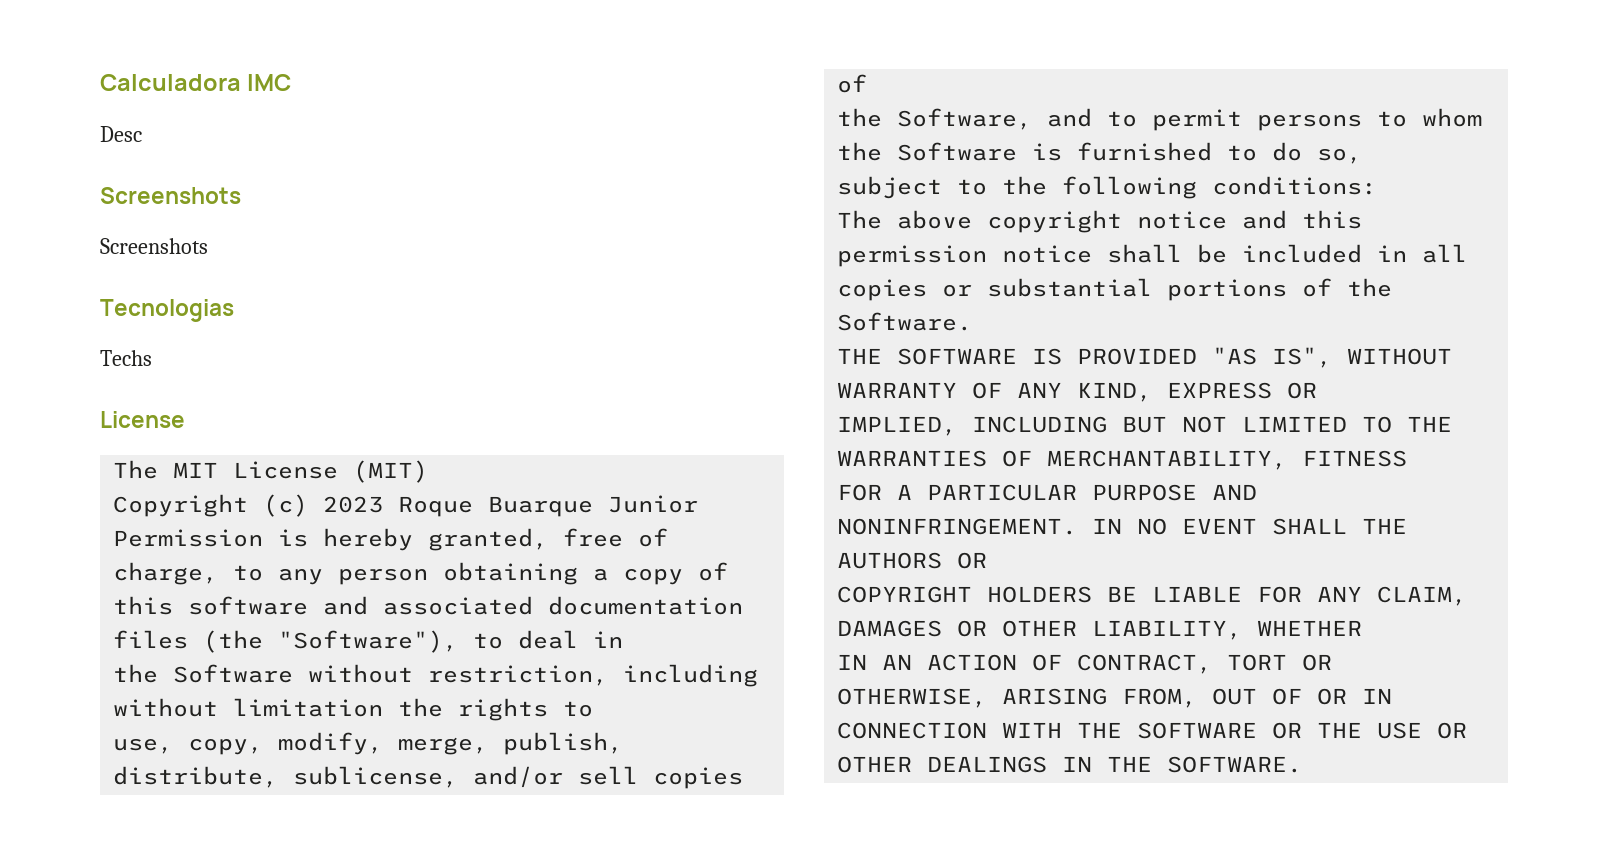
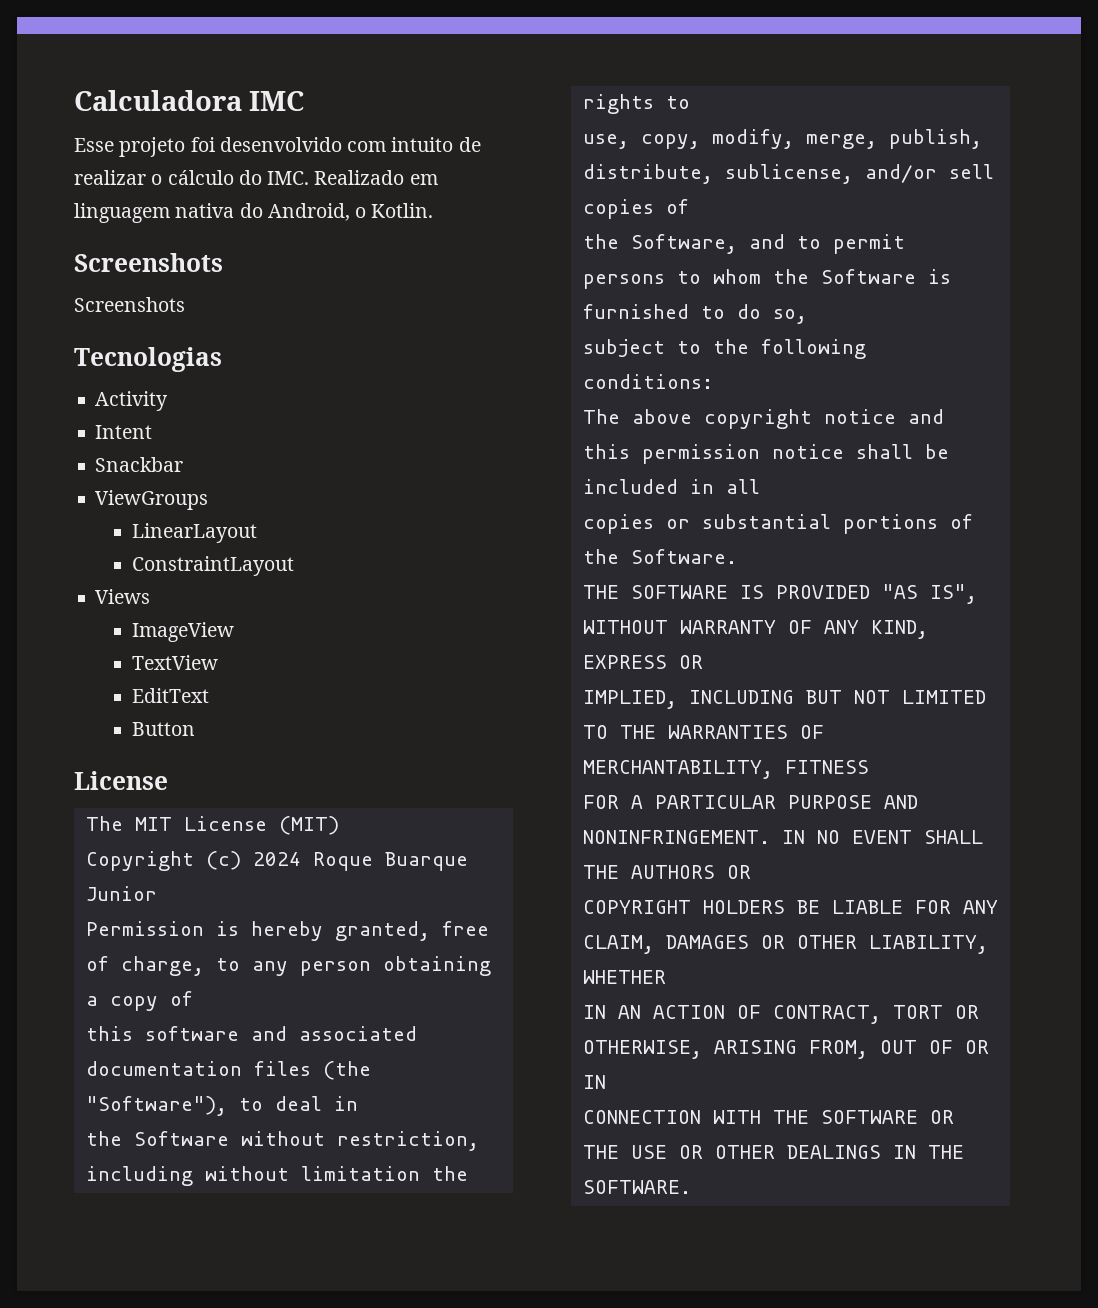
[100,126,142,142] [100,187,241,204] [100,238,208,254] [100,299,234,322] [100,350,152,366] Desc // Screenshots // Screenshots // Tecnologias // Techs -> [74,137,481,157] [74,170,438,185] [74,203,434,223] [74,253,223,272] [74,297,185,312] [74,347,222,372] [95,391,169,411] [95,425,153,439] [95,457,184,472] [95,490,209,510] [131,523,257,543] [131,556,294,576] [95,589,151,604] [131,622,234,642] [131,655,218,670] [131,688,209,703] [131,722,195,736] Esse projeto foi desenvolvido com intuito de realizar o cálculo do IMC. Realizado em linguagem nativa do Android, o Kotlin. // Screenshots // Screenshots // Tecnologias // Activity // Intent // Snackbar // ViewGroups // LinearLayout // ConstraintLayout // Views // ImageView // TextView // EditText // Button
[323,496,384,513] 2023 -> [252,852,301,866] 2024

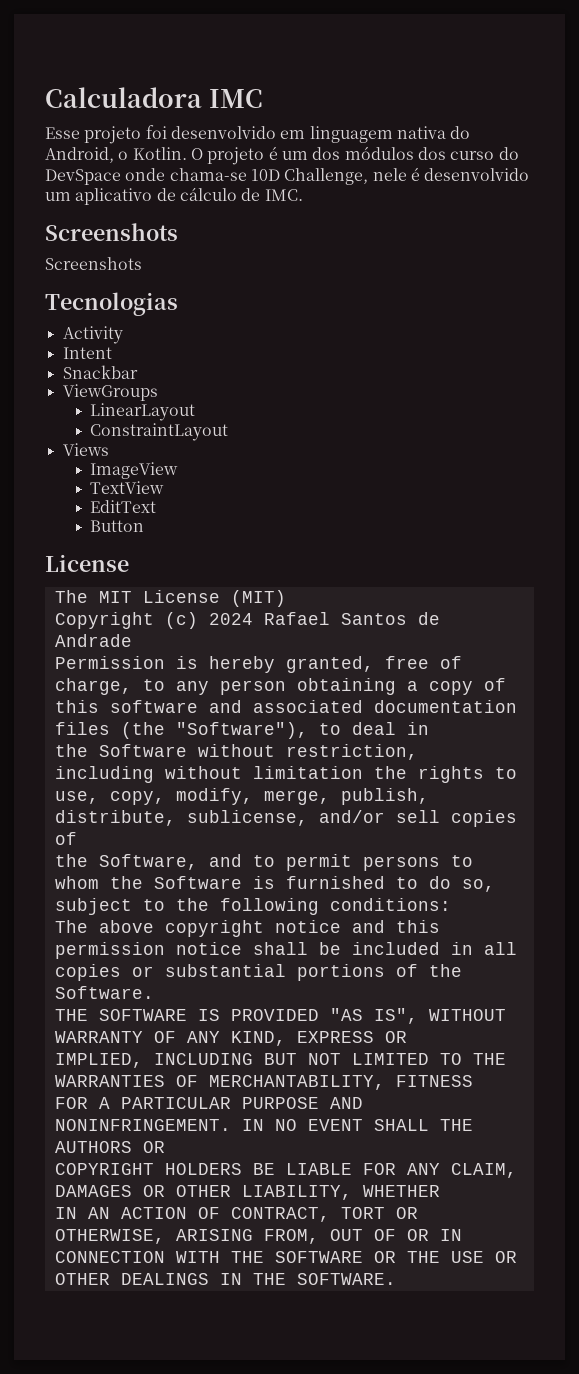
[347,137,481,152] [74,170,405,185] com intuito de realizar o cálculo do IMC. Realizado -> (276, 132) none
(434, 210) none -> [190,146,519,165] [45,167,530,185] [45,187,303,205] O projeto é um dos módulos dos curso do DevSpace onde chama-se 10D Challenge, nele é desenvolvido um aplicativo de cálculo de IMC.
[312,852,468,871] [85,886,157,901] Roque Buarque Junior -> [263,612,440,625] [54,634,132,647] Rafael Santos de Andrade

